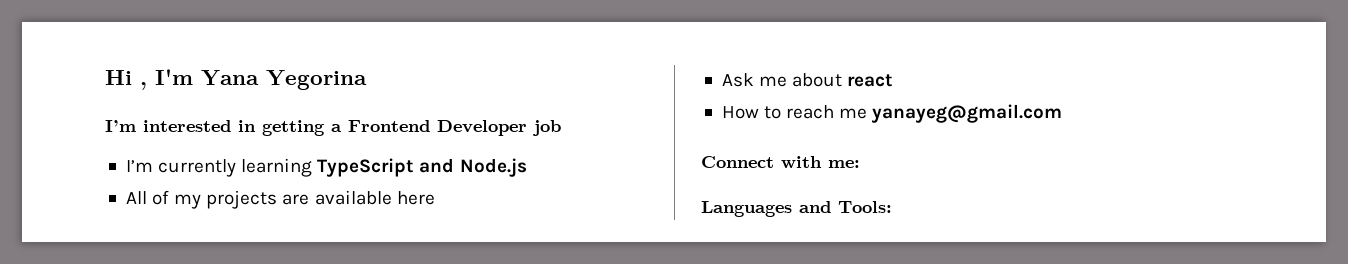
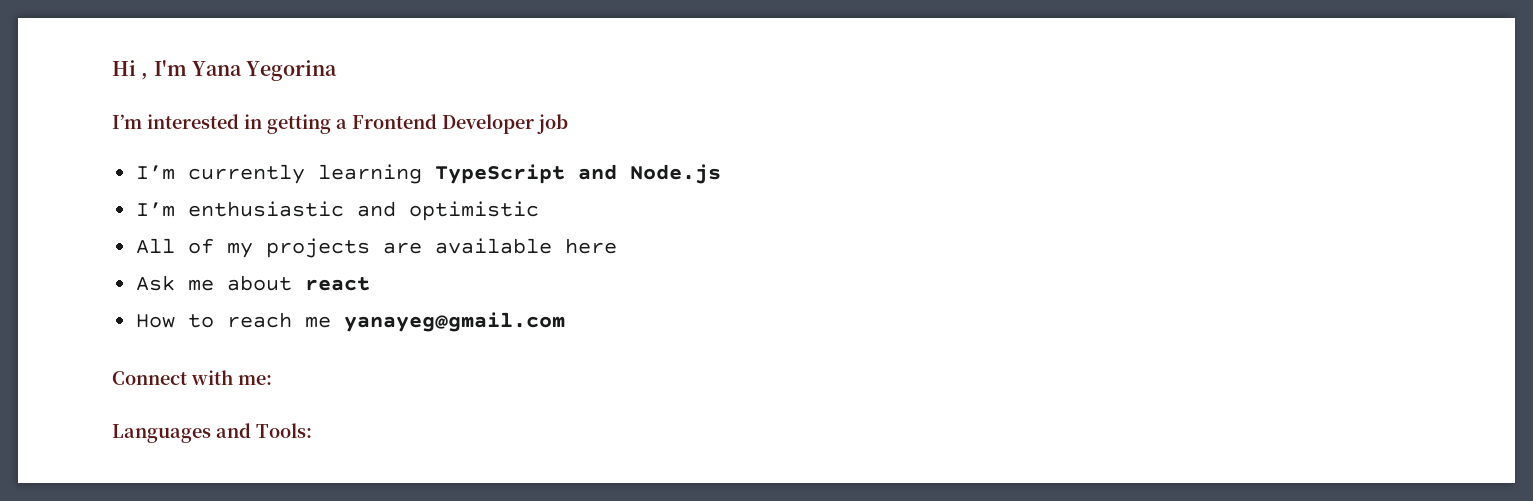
(527, 167) none -> [136,201,540,221] // I’m enthusiastic and optimistic

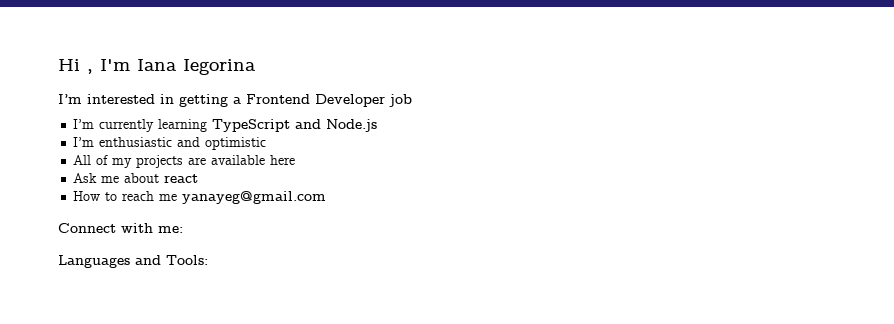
[191,60,338,81] Yana Yegorina -> [137,59,256,75] Iana Iegorina

